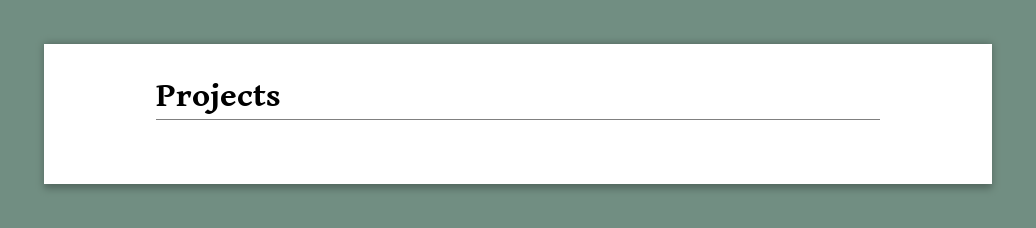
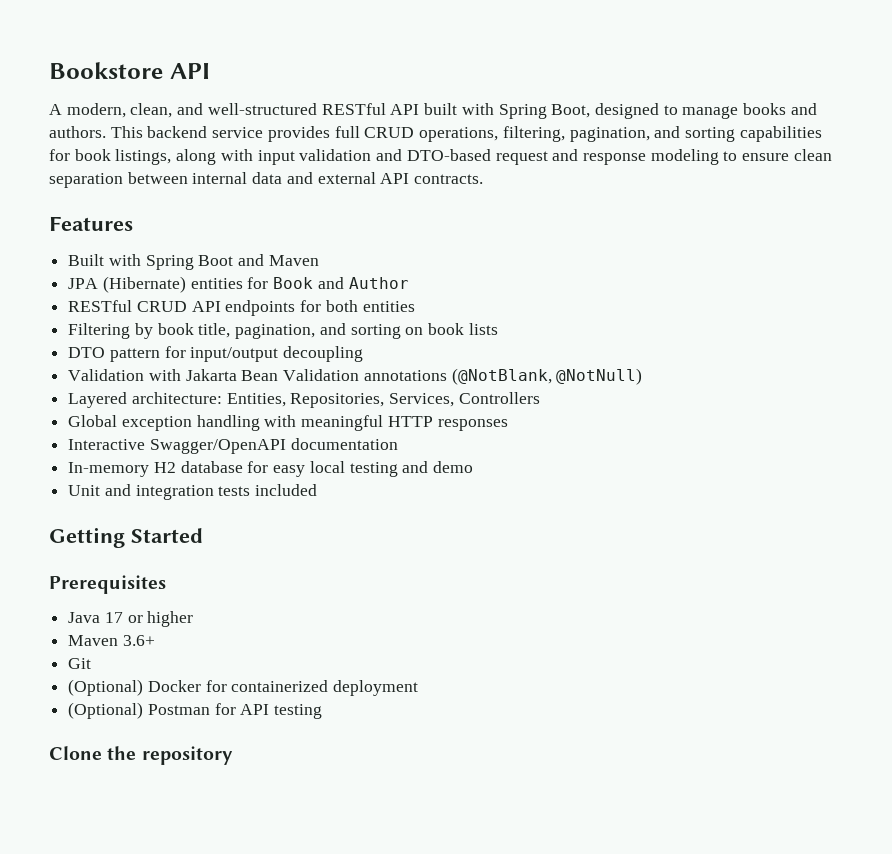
[156,83,281,114] Projects -> [49,62,210,79] [49,103,817,119] [49,126,822,142] [49,149,832,165] [49,172,484,188] [49,216,133,231] [68,254,319,270] [68,276,409,293] [68,300,415,316] [68,323,498,339] [68,346,364,362] [68,368,643,385] [68,392,540,408] [68,415,508,431] [68,438,398,454] [68,461,474,477] [68,484,318,500] [49,527,203,548] [49,575,166,594] [68,611,194,627] [68,635,155,646] [68,658,92,669] [68,679,419,696] [68,702,323,719] [49,746,233,765] Bookstore API // A modern, clean, and well-structured RESTful API built with Spring Boot, designed to manage books and authors. This backend service provides full CRUD operations, filtering, pagination, and sorting capabilities for book listings, along with input validation and DTO-based request and response modeling to ensure clean separation between internal data and external API contracts. // Features // Built with Spring Boot and Maven // JPA (Hibernate) entities for Book and Author // RESTful CRUD API endpoints for both entities // Filtering by book title, pagination, and sorting on book lists // DTO pattern for input/output decoupling // Validation with Jakarta Bean Validation annotations (@NotBlank, @NotNull) // Layered architecture: Entities, Repositories, Services, Controllers // Global exception handling with meaningful HTTP responses // Interactive Swagger/OpenAPI documentation // In-memory H2 database for easy local testing and demo // Unit and integration tests included // Getting Started // Prerequisites // Java 17 or higher // Maven 3.6+ // Git // (Optional) Docker for containerized deployment // (Optional) Postman for API testing // Clone the repository

